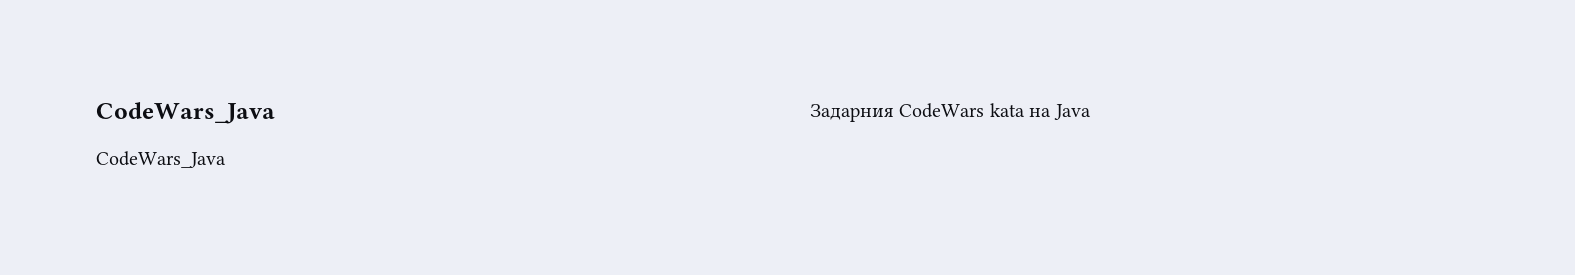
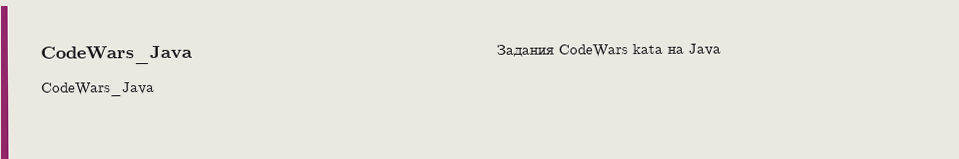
[810,104,894,122] Задарния -> [496,44,554,57] Задания

